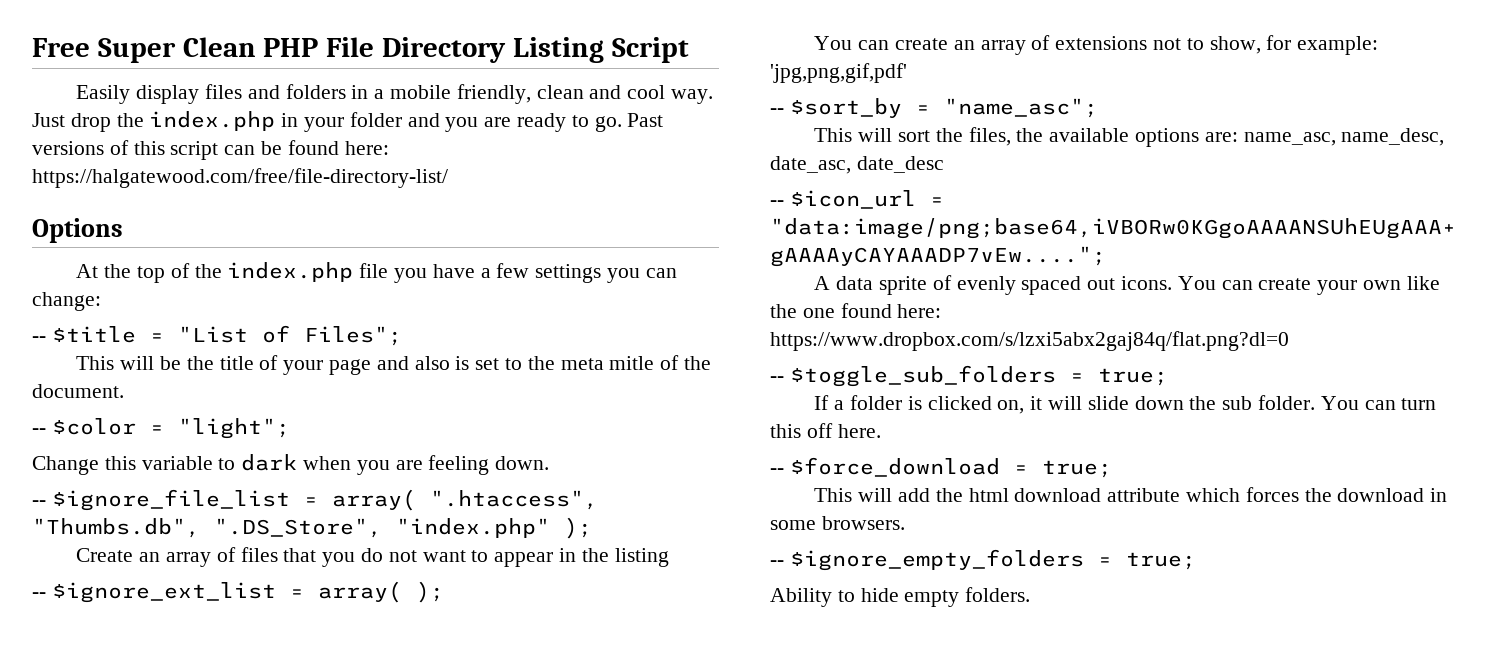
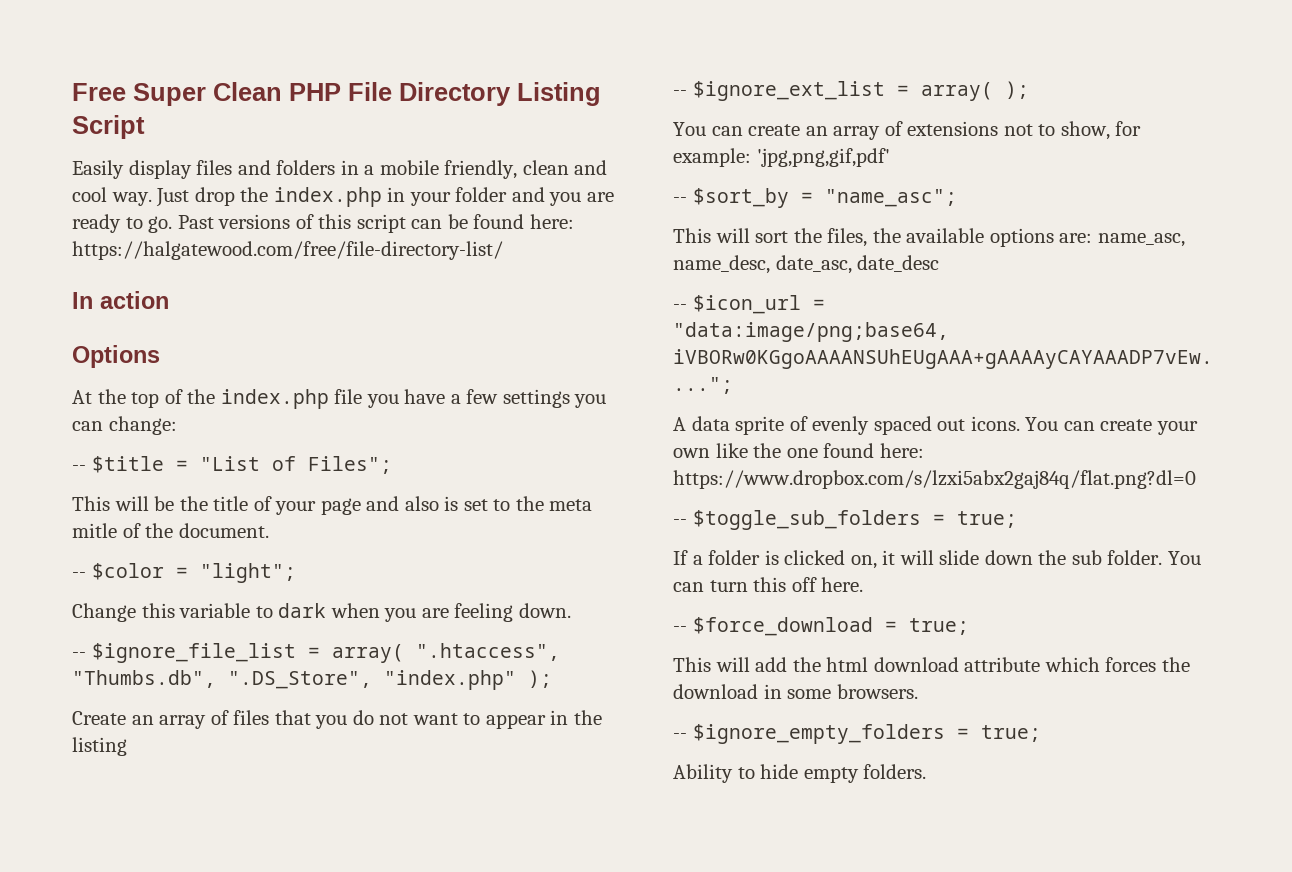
(448, 178) none -> [72,291,169,309] // In action

